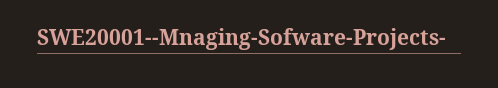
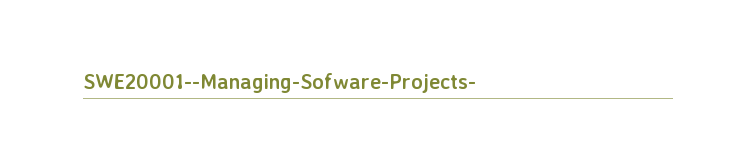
[37,28,446,50] SWE20001--Mnaging-Sofware-Projects- -> [83,73,476,93] SWE20001--Managing-Sofware-Projects-

